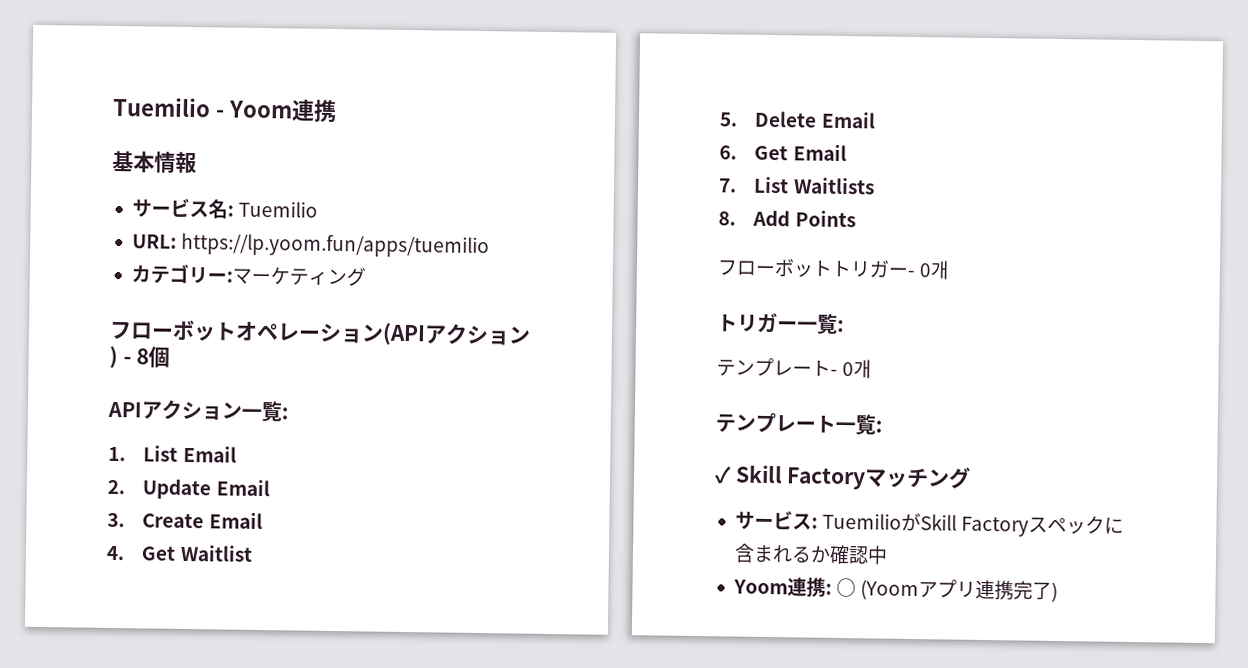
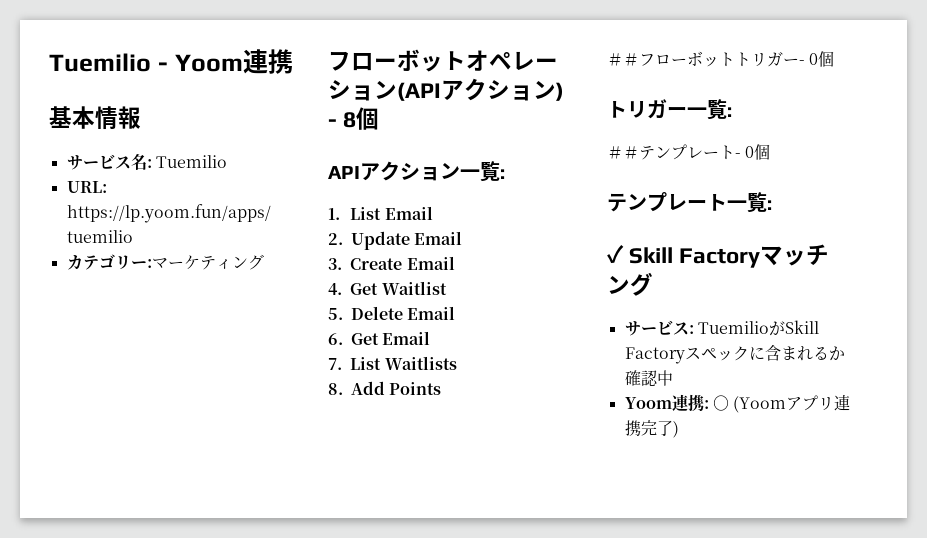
(856, 219) none -> [607,53,639,66] ＃＃
[919,260,950,280] 0개 -> [809,51,835,67] 0個
(845, 326) none -> [607,146,639,159] ＃＃
[842,359,872,379] 0개 -> [745,144,771,160] 0個

